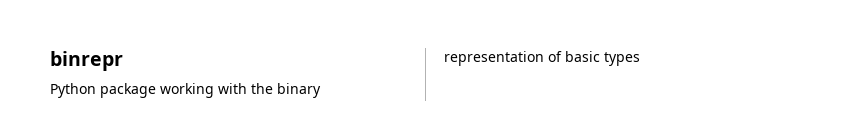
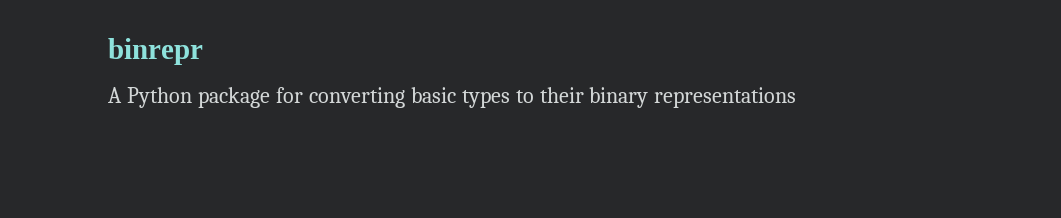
(123, 61) none -> [108,87,122,103] A
[160,83,321,98] [444,51,640,66] working with the binary representation of basic types -> [275,87,797,108] for converting basic types to their binary representations

